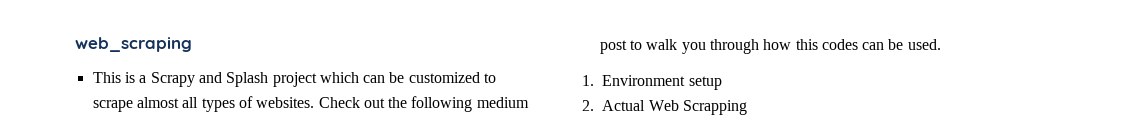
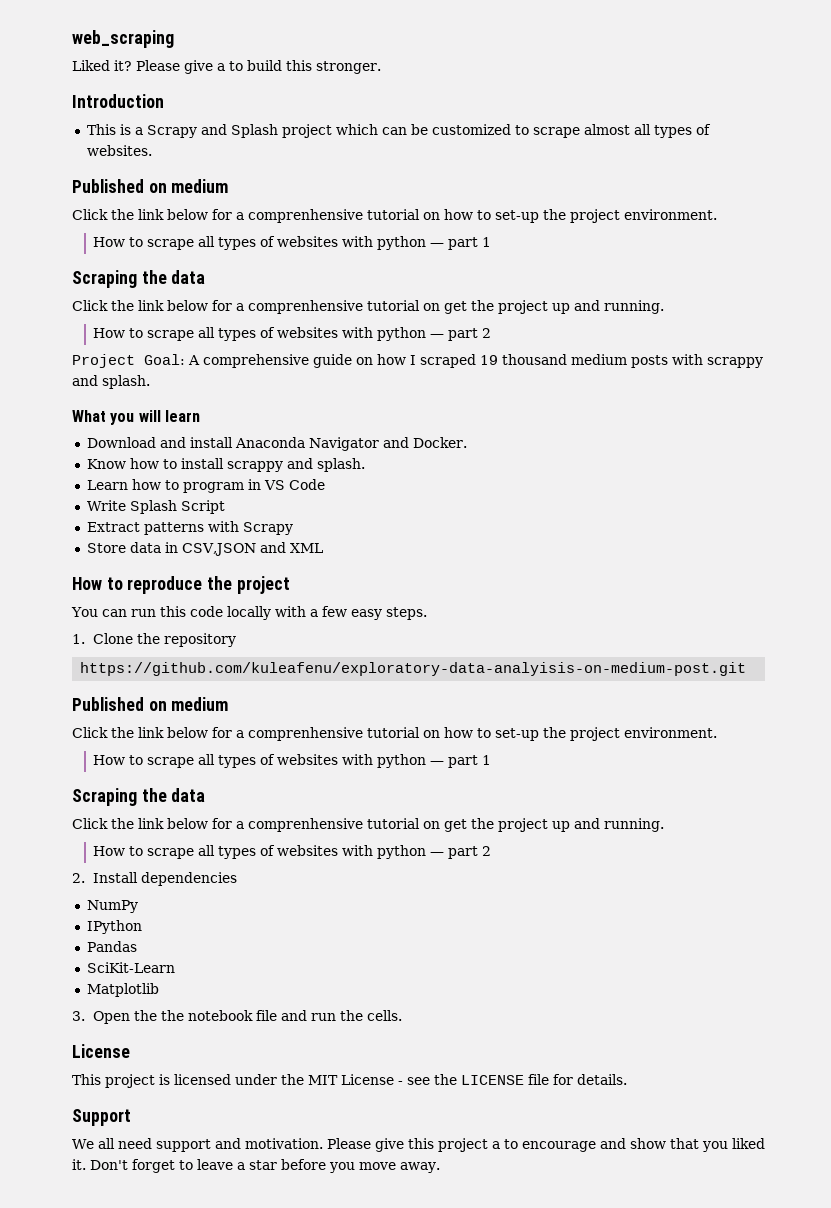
(192, 44) none -> [72,60,381,74] [72,94,164,108] // Liked it? Please give a to build this stronger. // Introduction
[318,96,529,112] [599,39,941,54] [582,75,722,90] [582,100,748,115] Check out the following medium post to walk you through how this codes can be used. // 1. Environment setup // 2. Actual Web Scrapping -> [72,179,229,193] [72,209,717,223] [93,236,492,250] [72,270,206,288] [72,300,664,314] [93,327,492,341] [72,354,763,368] [72,375,150,389] [72,410,200,425] [86,437,467,451] [86,458,365,472] [86,479,325,493] [86,500,225,514] [86,521,293,535] [86,542,323,556] [72,576,290,594] [71,606,427,620] [72,633,237,647] [80,662,747,676] [72,697,229,711] [72,727,717,741] [93,754,492,768] [72,788,206,806] [72,818,664,832] [93,845,492,859] [72,872,238,886] [86,900,138,913] [86,920,142,934] [86,941,137,952] [86,962,175,973] [86,983,159,997] [72,1010,403,1024] [72,1044,130,1058] [72,1074,627,1088] [72,1109,131,1126] [72,1138,765,1152] [72,1159,440,1173] // Published on medium // Click the link below for a comprenhensive tutorial on how to set-up the project environment. // How to scrape all types of websites with python — part 1 // Scraping the data // Click the link below for a comprenhensive tutorial on get the project up and running. // How to scrape all types of websites with python — part 2 // Project Goal: A comprehensive guide on how I scraped 19 thousand medium posts with scrappy and splash. // What you will learn // Download and install Anaconda Navigator and Docker. // Know how to install scrappy and splash. // Learn how to program in VS Code // Write Splash Script // Extract patterns with Scrapy // Store data in CSV,JSON and XML // How to reproduce the project // You can run this code locally with a few easy steps. // 1. Clone the repository // https://github.com/kuleafenu/exploratory-data-analyisis-on-medium-post.git // Published on medium // Click the link below for a comprenhensive tutorial on how to set-up the project environment. // How to scrape all types of websites with python — part 1 // Scraping the data // Click the link below for a comprenhensive tutorial on get the project up and running. // How to scrape all types of websites with python — part 2 // 2. Install dependencies // NumPy // IPython // Pandas // SciKit-Learn // Matplotlib // 3. Open the the notebook file and run the cells. // License // This project is licensed under the MIT License - see the LICENSE file for details. // Support // We all need support and motivation. Please give this project a to encourage and show that you liked it. Don't forget to leave a star before you move away.

